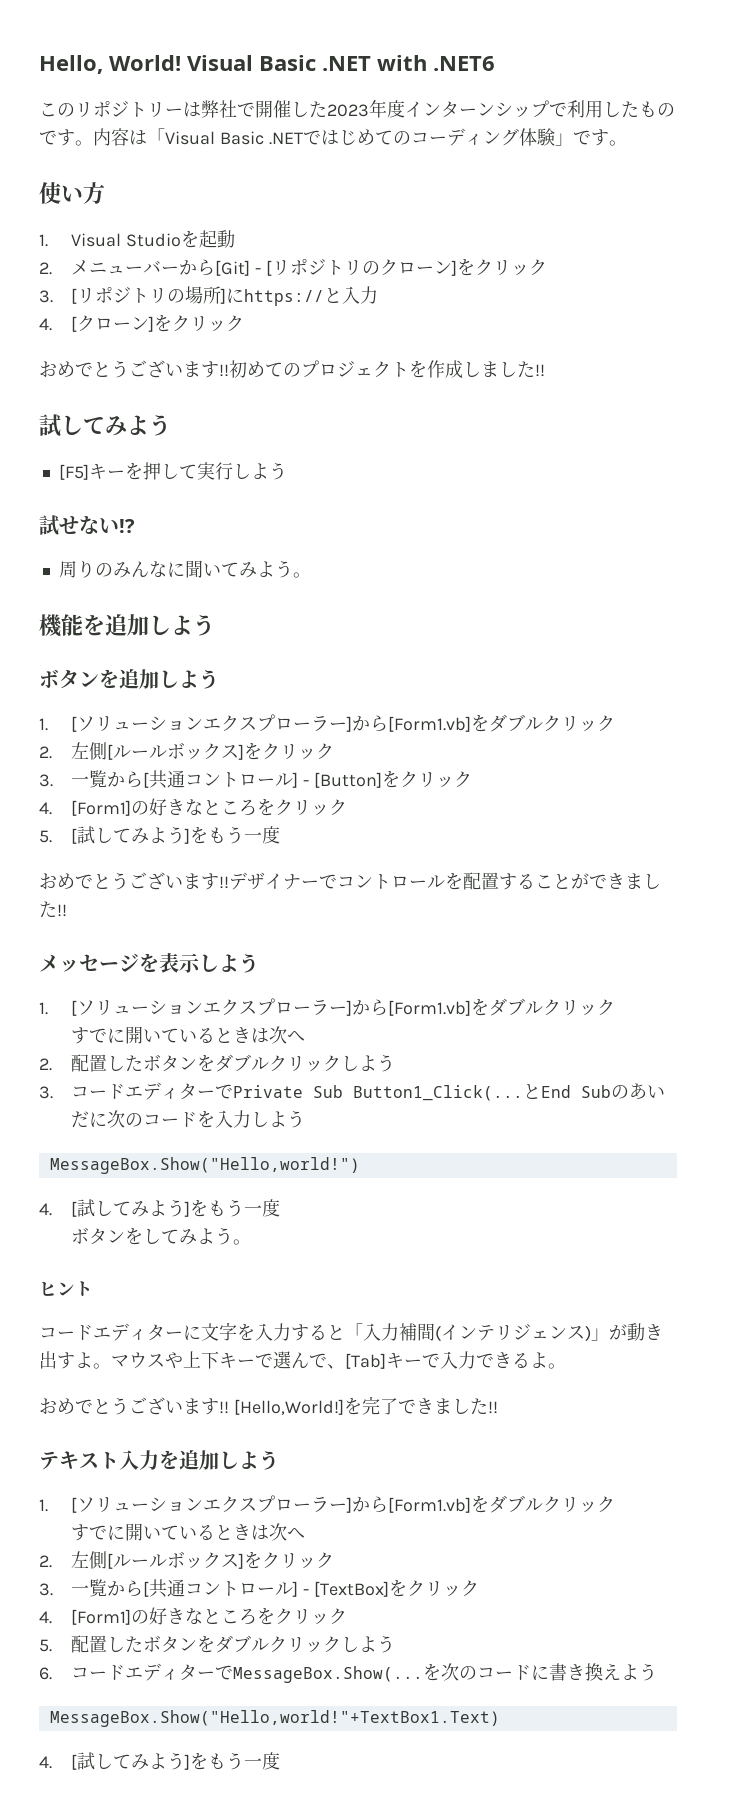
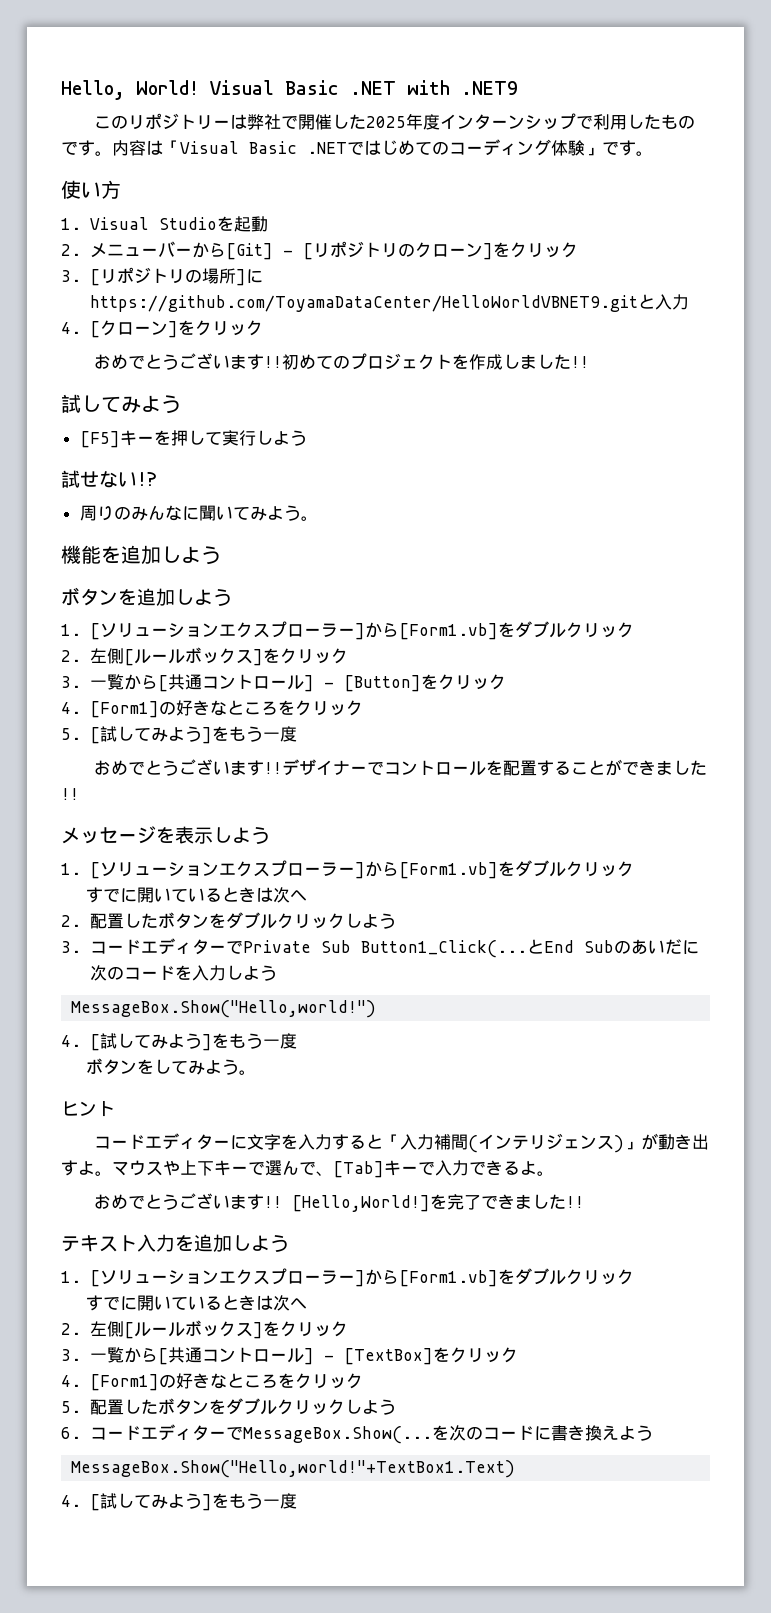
[433,56,495,71] .NET6 -> [461,81,518,95] .NET9
[327,104,369,117] 2023 -> [365,116,406,128] 2025
[244,289,325,306] https:// -> [89,295,638,312] https://github.com/ToyamaDataCenter/HelloWorldVBNET9.git

